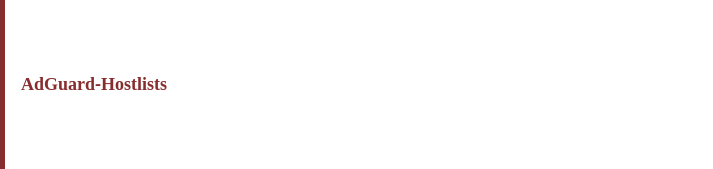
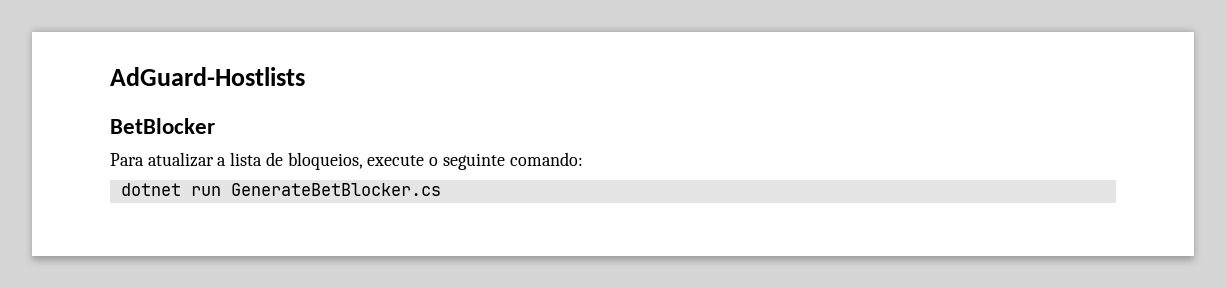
(167, 83) none -> [110,118,215,134] [110,152,583,170] [120,183,441,196] // BetBlocker // Para atualizar a lista de bloqueios, execute o seguinte comando: // dotnet run GenerateBetBlocker.cs

